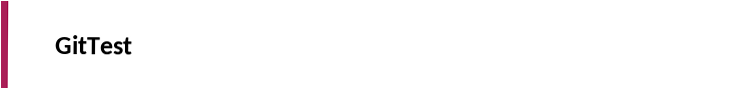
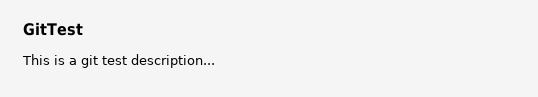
(133, 44) none -> [22,54,215,68] // This is a git test description...

